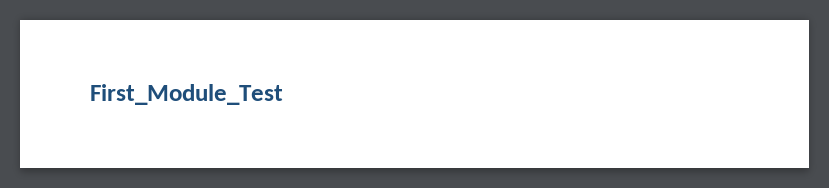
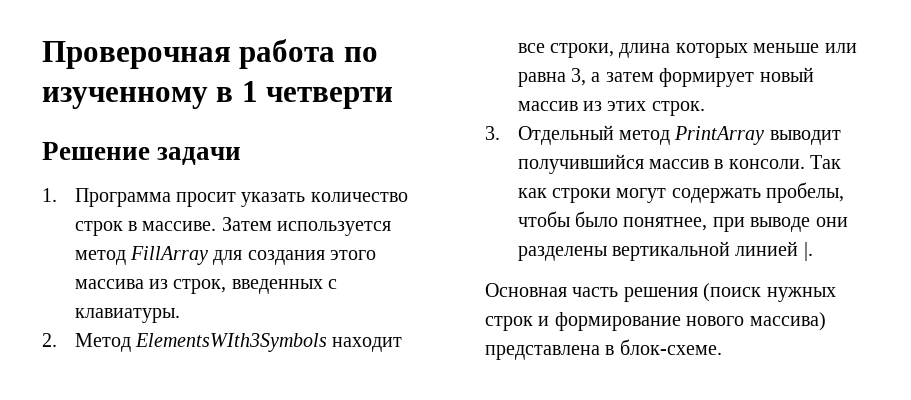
[90,84,283,105] First_Module_Test -> [42,39,378,69] [42,81,394,109] [42,142,242,165] [42,188,408,207] [74,217,392,236] [74,246,377,265] [74,279,338,294] [74,308,180,323] [42,333,403,352] [517,43,857,58] [517,67,814,87] [517,101,705,116] [485,125,841,145] [517,154,842,174] [517,182,845,203] [517,211,848,232] [517,241,813,261] [485,283,836,302] [485,312,826,331] [485,339,722,360] Проверочная работа по изученному в 1 четверти // Решение задачи // 1. Программа просит указать количество строк в массиве. Затем используется метод FillArray для создания этого массива из строк, введенных с клавиатуры. // 2. Метод ElementsWIth3Symbols находит все строки, длина которых меньше или равна 3, а затем формирует новый массив из этих строк. // 3. Отдельный метод PrintArray выводит получившийся массив в консоли. Так как строки могут содержать пробелы, чтобы было понятнее, при выводе они разделены вертикальной линией |. // Основная часть решения (поиск нужных строк и формирование нового массива) представлена в блок-схеме.

